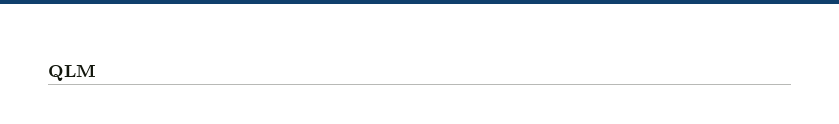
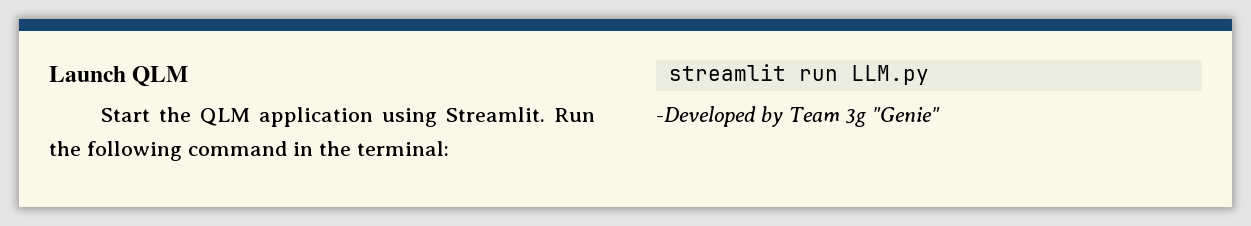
[48,64,96,81] QLM -> [49,66,189,87] [101,107,595,127] [49,141,450,161] [668,64,929,85] [656,106,941,127] Launch QLM // Start the QLM application using Streamlit. Run the following command in the terminal: // streamlit run LLM.py // -Developed by Team 3g "Genie"

